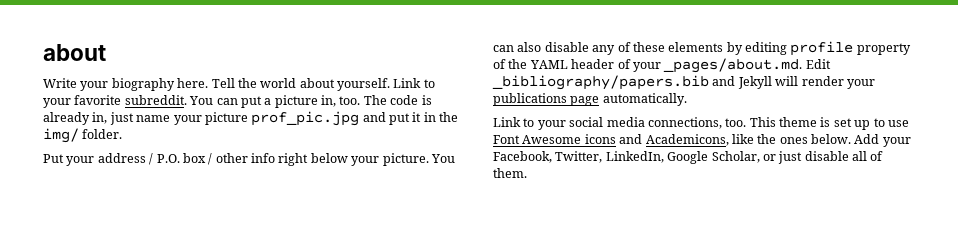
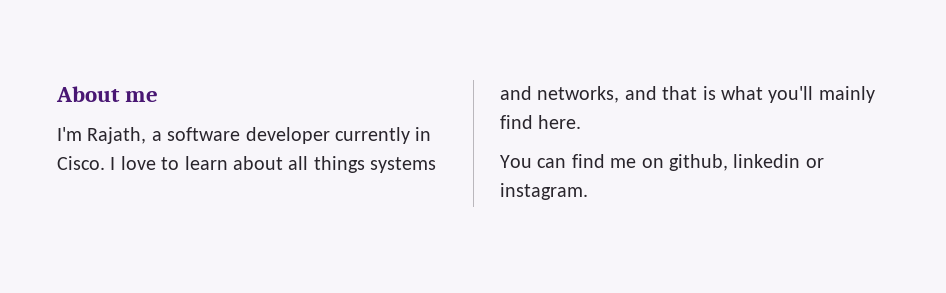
[43,44,106,61] [43,78,435,91] [43,95,432,108] [43,111,459,126] [43,128,123,143] [43,153,455,166] [493,41,911,56] [493,58,831,73] [492,75,875,90] [493,93,687,106] [493,117,909,130] [493,134,911,147] [493,151,884,164] [493,168,527,178] about // Write your biography here. Tell the world about yourself. Link to your favorite subreddit. You can put a picture in, too. The code is already in, just name your picture prof_pic.jpg and put it in the img/ folder. // Put your address / P.O. box / other info right below your picture. You can also disable any of these elements by editing profile property of the YAML header of your _pages/about.md. Edit _bibliography/papers.bib and Jekyll will render your publications page automatically. // Link to your social media connections, too. This theme is set up to use Font Awesome icons and Academicons, like the ones below. Add your Facebook, Twitter, LinkedIn, Google Scholar, or just disable all of them. -> [56,86,159,102] [57,127,432,144] [57,156,437,173] [500,86,875,103] [500,115,582,129] [500,154,824,171] [500,183,588,200] About me // I'm Rajath, a software developer currently in Cisco. I love to learn about all things systems and networks, and that is what you'll mainly find here. // You can find me on github, linkedin or instagram.

